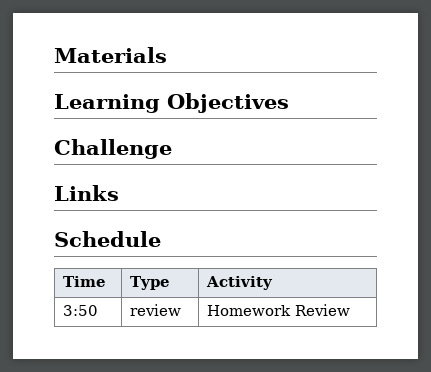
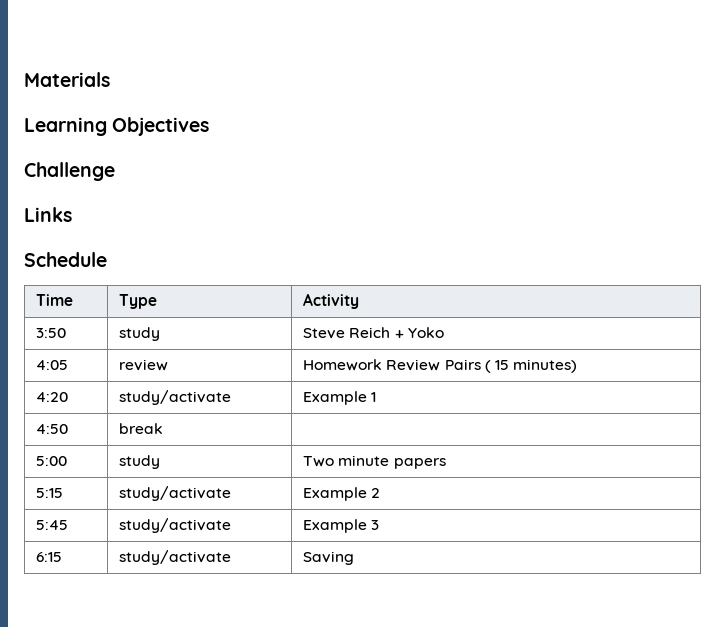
[129,304,181,316] [206,304,350,316] review | Homework Review -> [119,327,161,341] [303,327,444,339] [36,360,69,370] [119,359,169,371] [303,359,578,373] [36,392,69,402] [119,390,232,405] [303,391,377,405] [36,424,69,434] [119,423,164,434] [36,456,68,466] [119,455,161,469] [303,455,446,469] [36,488,64,498] [119,486,232,501] [303,487,381,501] [36,520,69,530] [119,518,232,533] [303,519,380,533] [36,552,63,562] [119,550,232,565] [303,551,355,565] study | Steve Reich + Yoko // 4:05 | review | Homework Review Pairs ( 15 minutes) // 4:20 | study/activate | Example 1 // 4:50 | break | // 5:00 | study | Two minute papers // 5:15 | study/activate | Example 2 // 5:45 | study/activate | Example 3 // 6:15 | study/activate | Saving

